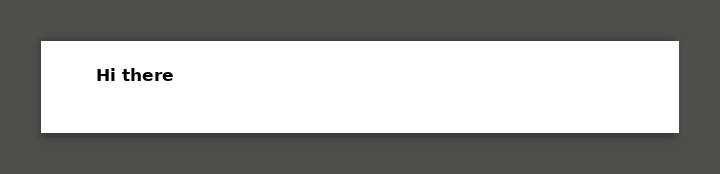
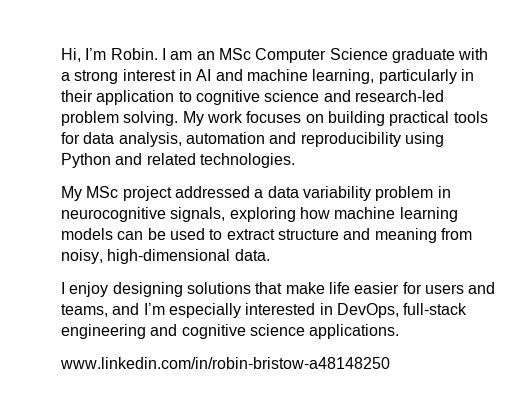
[96,68,174,81] Hi there -> [61,48,489,63] [61,69,474,84] [61,90,444,105] [61,111,488,126] [61,132,444,147] [61,153,295,168] [61,186,451,201] [61,207,458,222] [61,228,472,243] [61,249,270,264] [61,282,496,297] [61,303,468,318] [61,324,400,339] [60,357,390,369] Hi, I’m Robin. I am an MSc Computer Science graduate with a strong interest in AI and machine learning, particularly in their application to cognitive science and research-led problem solving. My work focuses on building practical tools for data analysis, automation and reproducibility using Python and related technologies. // My MSc project addressed a data variability problem in neurocognitive signals, exploring how machine learning models can be used to extract structure and meaning from noisy, high-dimensional data. // I enjoy designing solutions that make life easier for users and teams, and I’m especially interested in DevOps, full‑stack engineering and cognitive science applications. // www.linkedin.com/in/robin-bristow-a48148250

